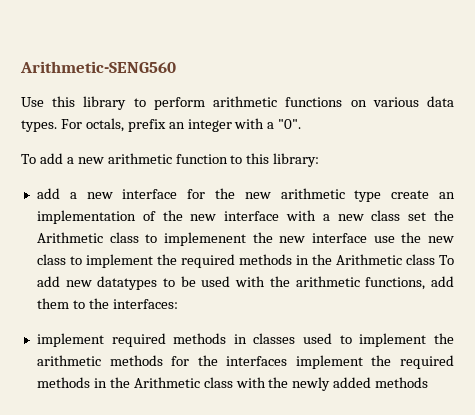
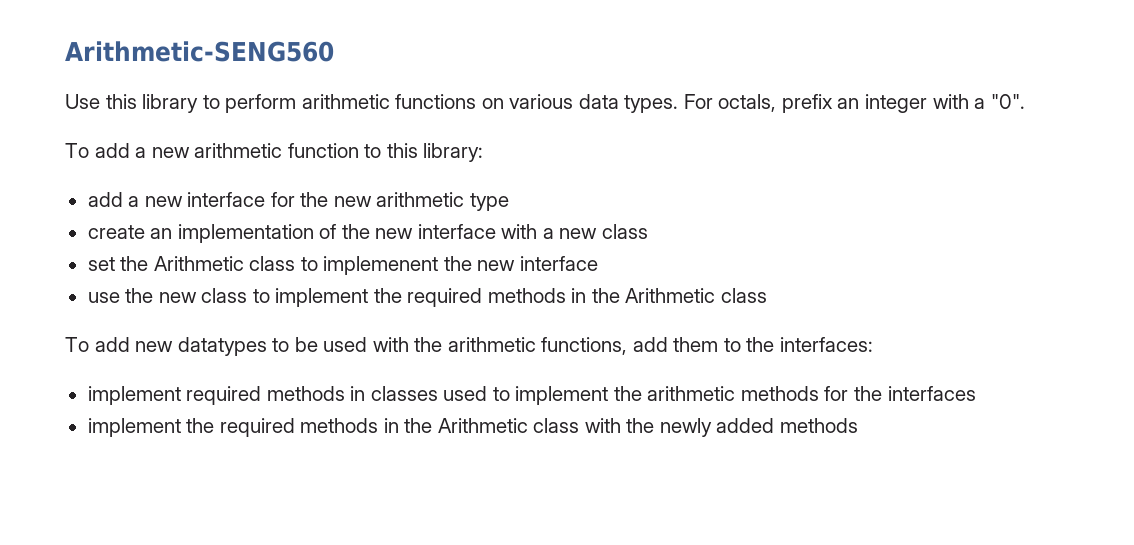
(382, 196) none -> (509, 202) //
(401, 215) none -> (648, 231) //
(367, 238) none -> (598, 263) //
(435, 259) none -> (767, 295) //
(288, 361) none -> (976, 393) //

